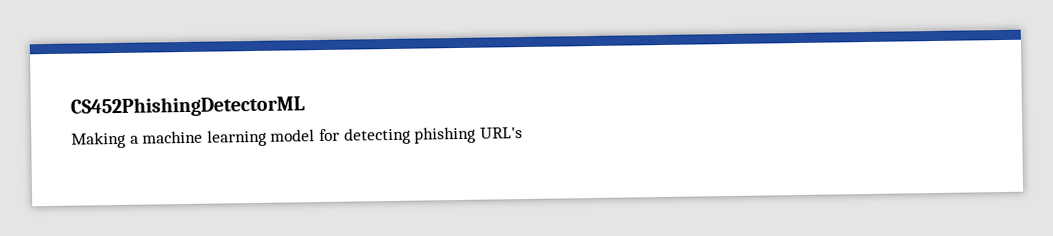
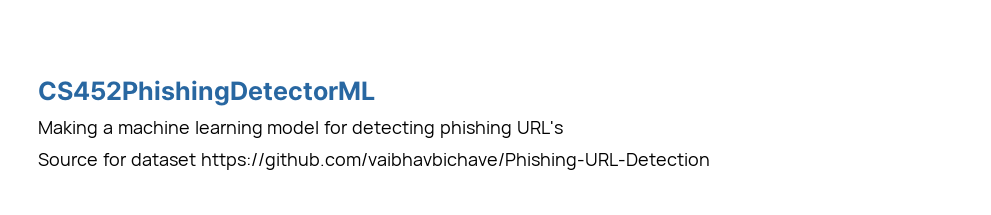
(523, 133) none -> [38,153,710,170] // Source for dataset https://github.com/vaibhavbichave/Phishing-URL-Detection

